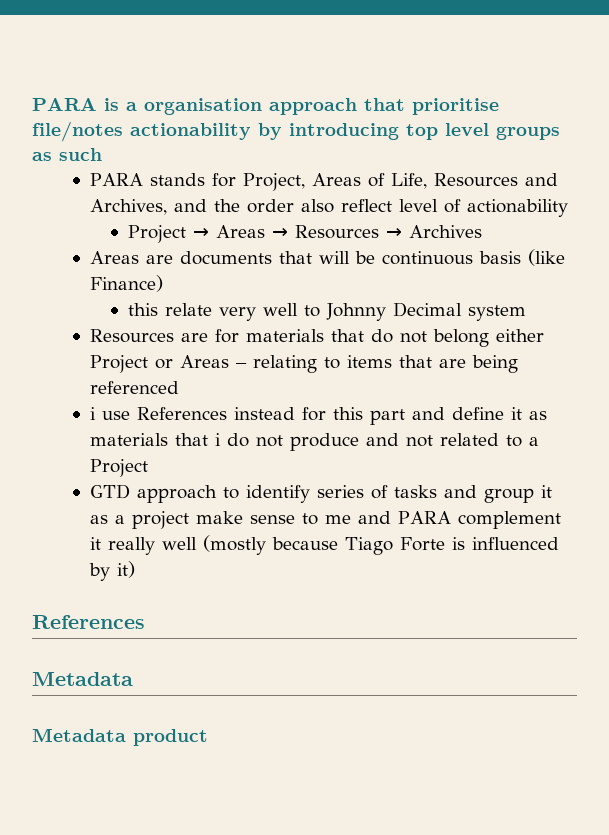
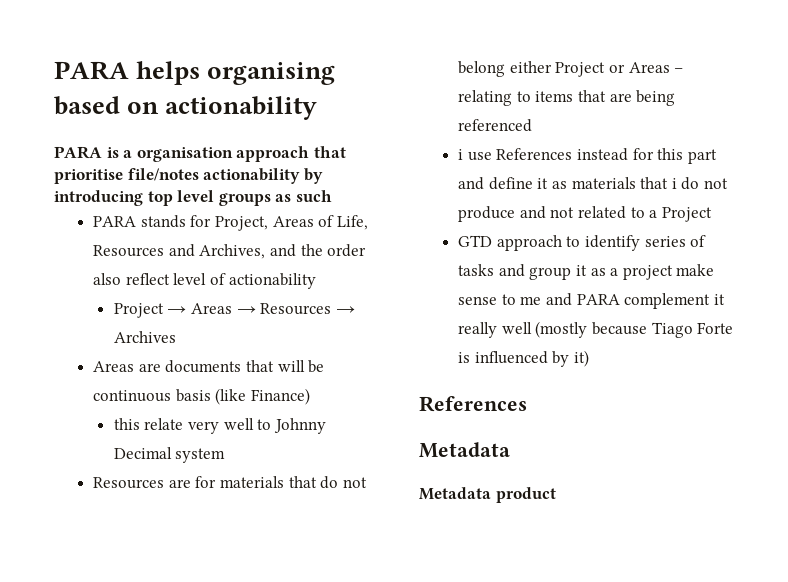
[32,98,97,111] PARA -> [54,61,336,85] [54,96,318,120] [54,146,102,159] PARA helps organising based on actionability // PARA

